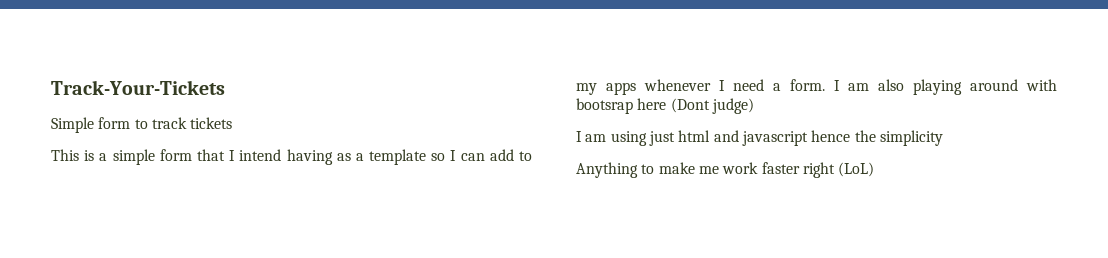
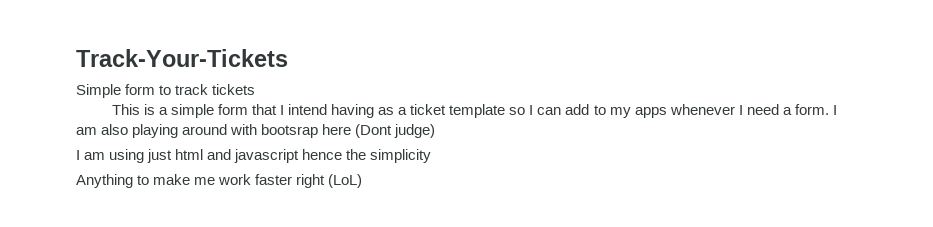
(364, 157) none -> [410,104,447,115] ticket

